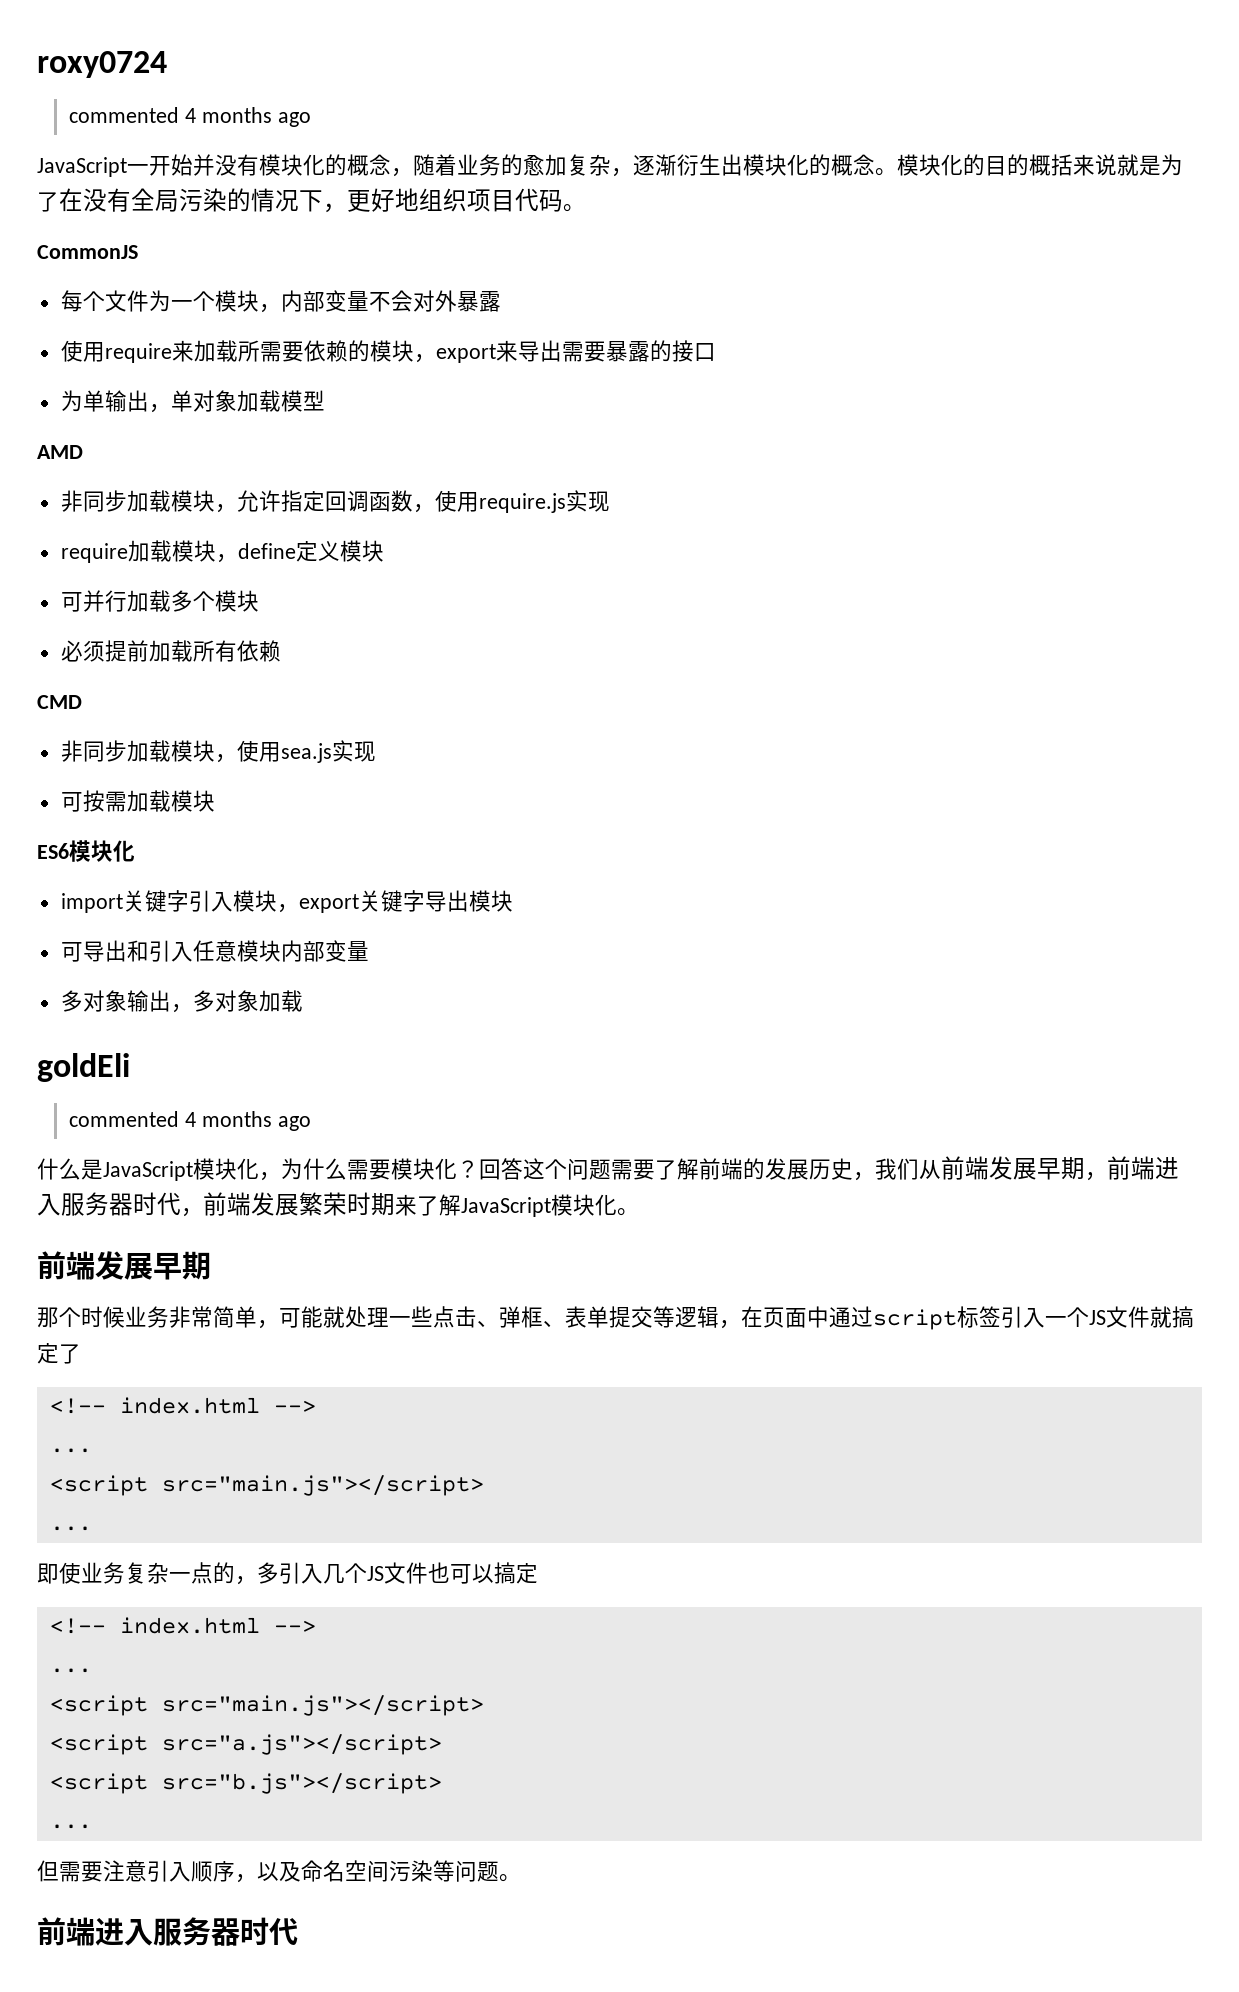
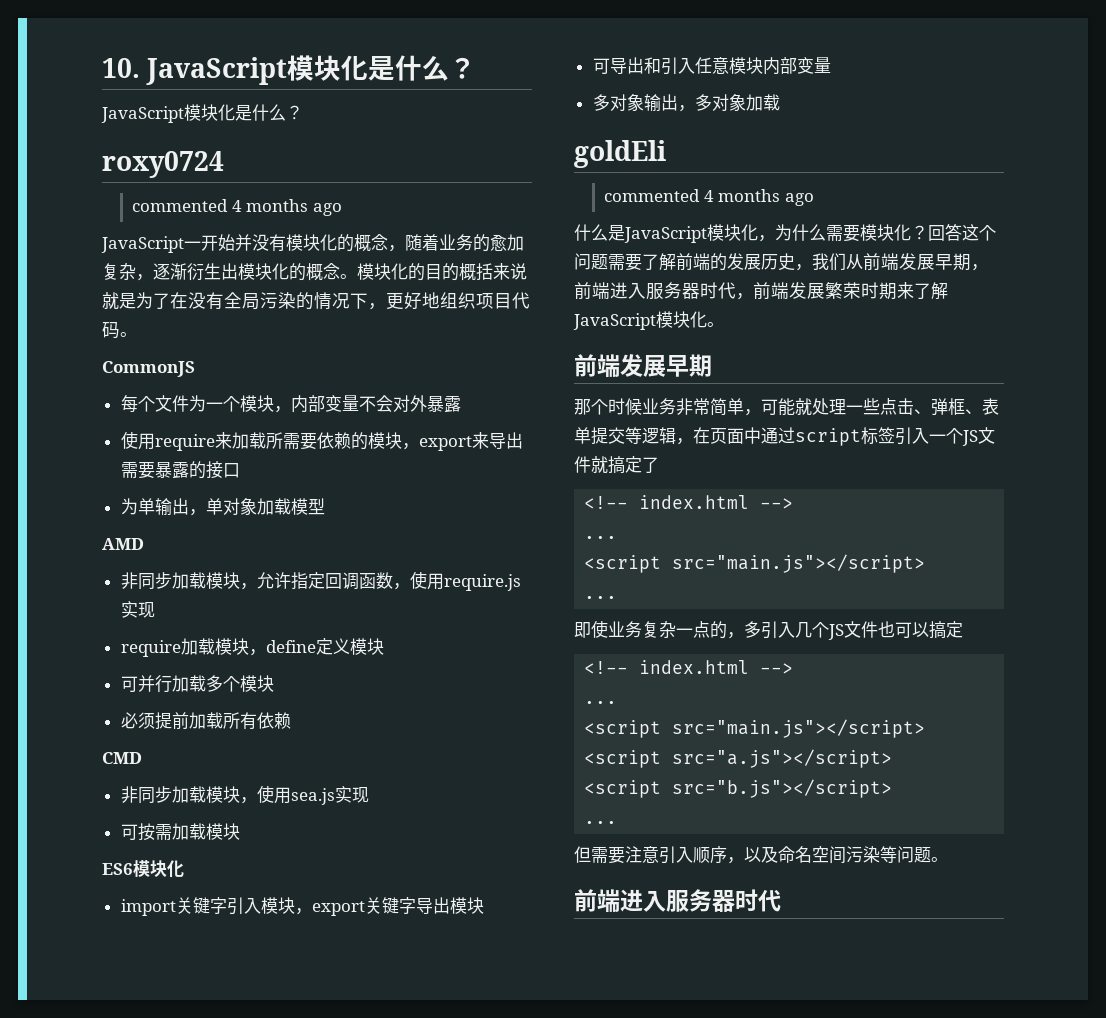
(37, 64) none -> [102,55,477,85] [101,104,303,123] 10. JavaScript模块化是什么？ // JavaScript模块化是什么？ //

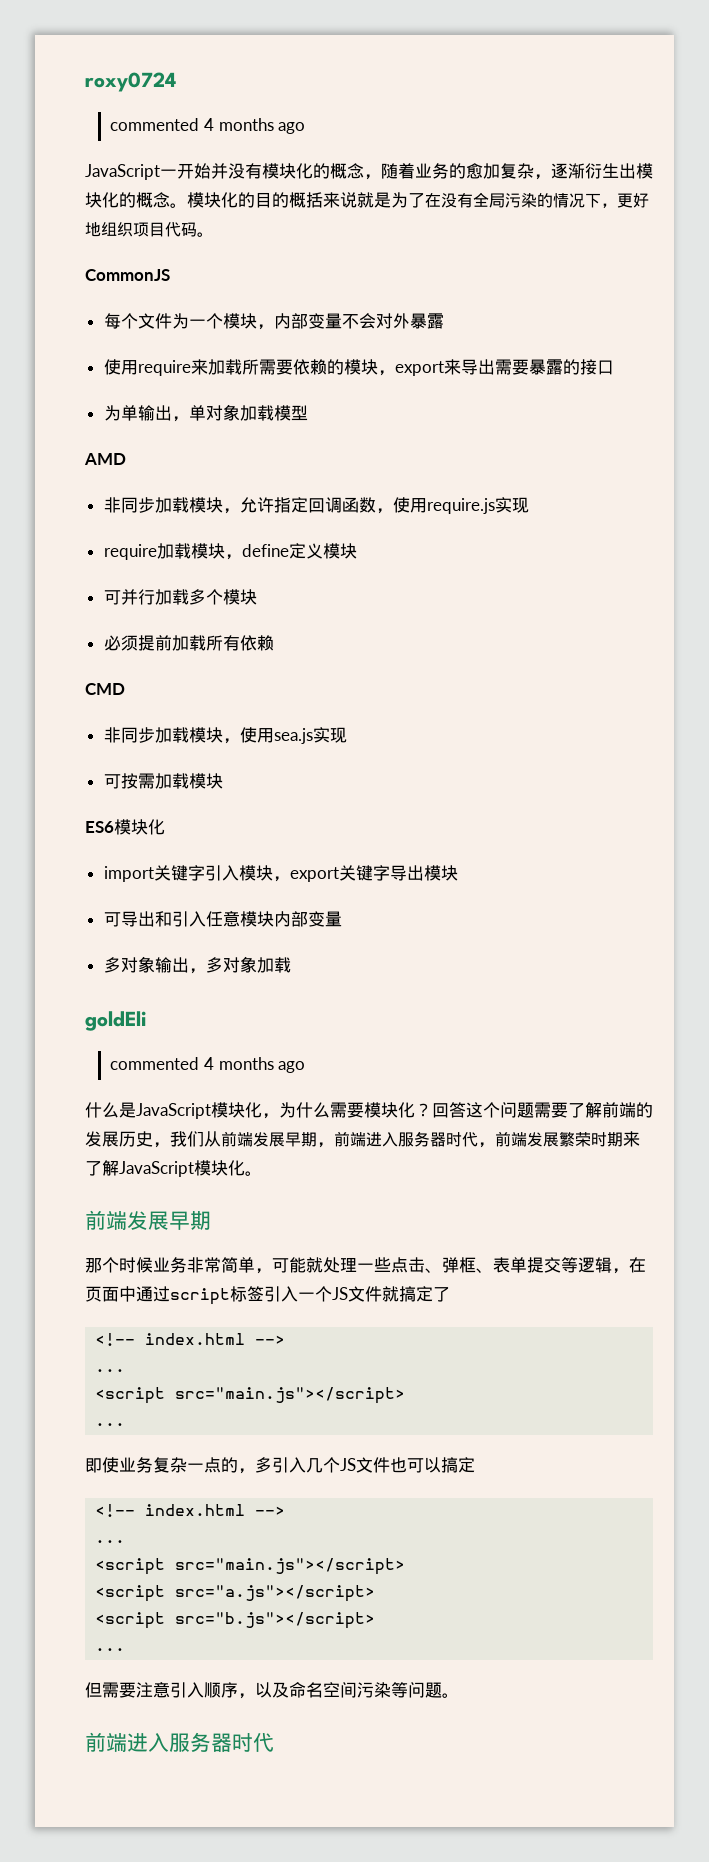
[102,55,477,85] [101,104,303,123] 10. JavaScript模块化是什么？ // JavaScript模块化是什么？ // -> (85, 82) none

